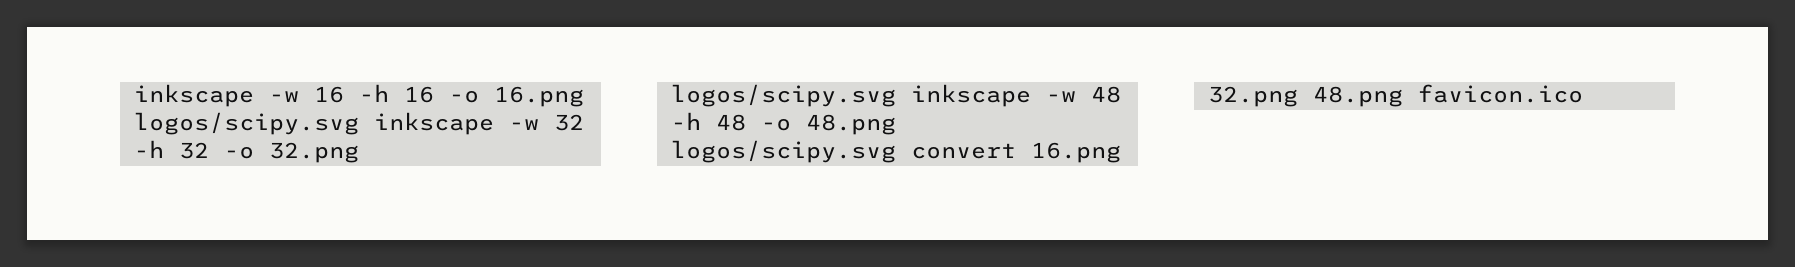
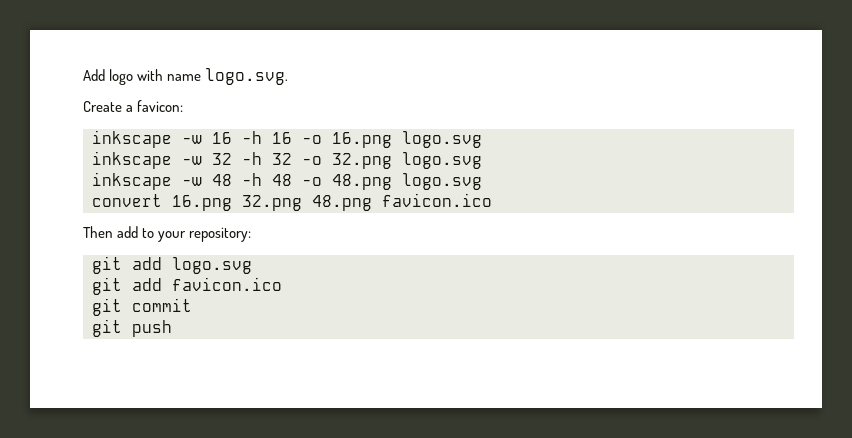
(133, 95) none -> [83,68,289,85] [83,100,184,112] Add logo with name logo.svg. // Create a favicon: //
[133,112,359,135] logos/scipy.svg -> [402,131,482,148] logo.svg //
[670,84,896,107] logos/scipy.svg -> [402,152,482,169] logo.svg //
[670,140,896,163] logos/scipy.svg -> [402,173,482,190] logo.svg //
(1583, 93) none -> [83,226,252,242] [92,256,252,274] [92,277,282,295] [92,298,192,316] [92,319,172,337] // Then add to your repository: // git add logo.svg // git add favicon.ico // git commit // git push

